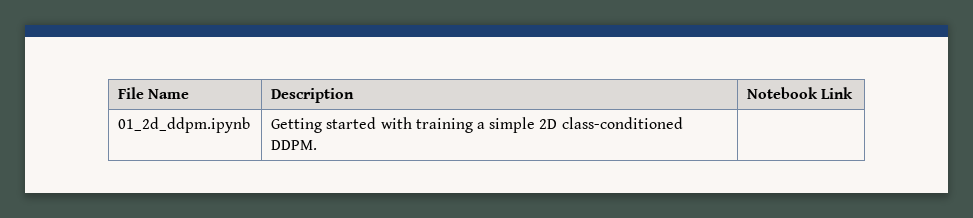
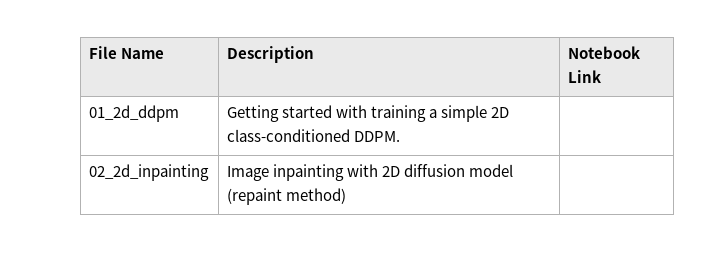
[118,117,251,133] 01_2d_ddpm.ipynb -> [89,105,180,122] 01_2d_ddpm
(318, 145) none -> [89,164,210,181] [227,164,514,181] [227,188,347,205] // 02_2d_inpainting | Image inpainting with 2D diffusion model (repaint method) |

